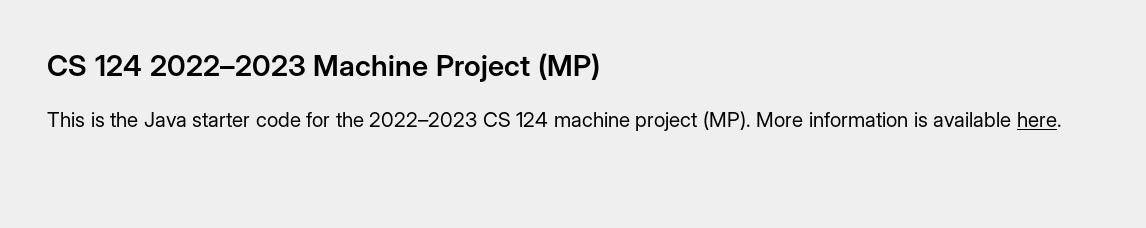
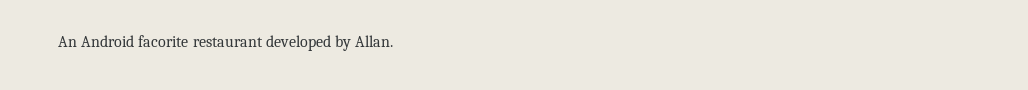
[47,53,601,82] [47,111,1062,131] CS 124 2022–2023 Machine Project (MP) // This is the Java starter code for the 2022–2023 CS 124 machine project (MP). More information is available here. -> [58,35,394,51] An Android facorite restaurant developed by Allan.

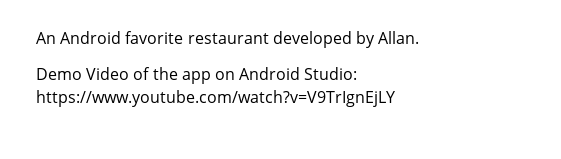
[138,35,189,47] facorite -> [125,31,184,44] favorite
(394, 41) none -> [36,67,358,84] [36,90,395,107] // Demo Video of the app on Android Studio: https://www.youtube.com/watch?v=V9TrIgnEjLY

